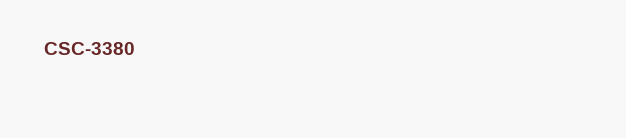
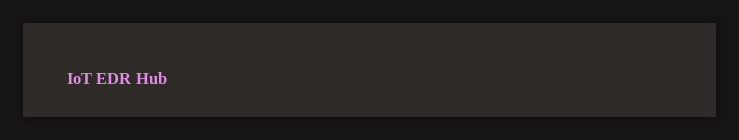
[44,42,135,55] CSC-3380 -> [67,72,167,84] IoT EDR Hub

